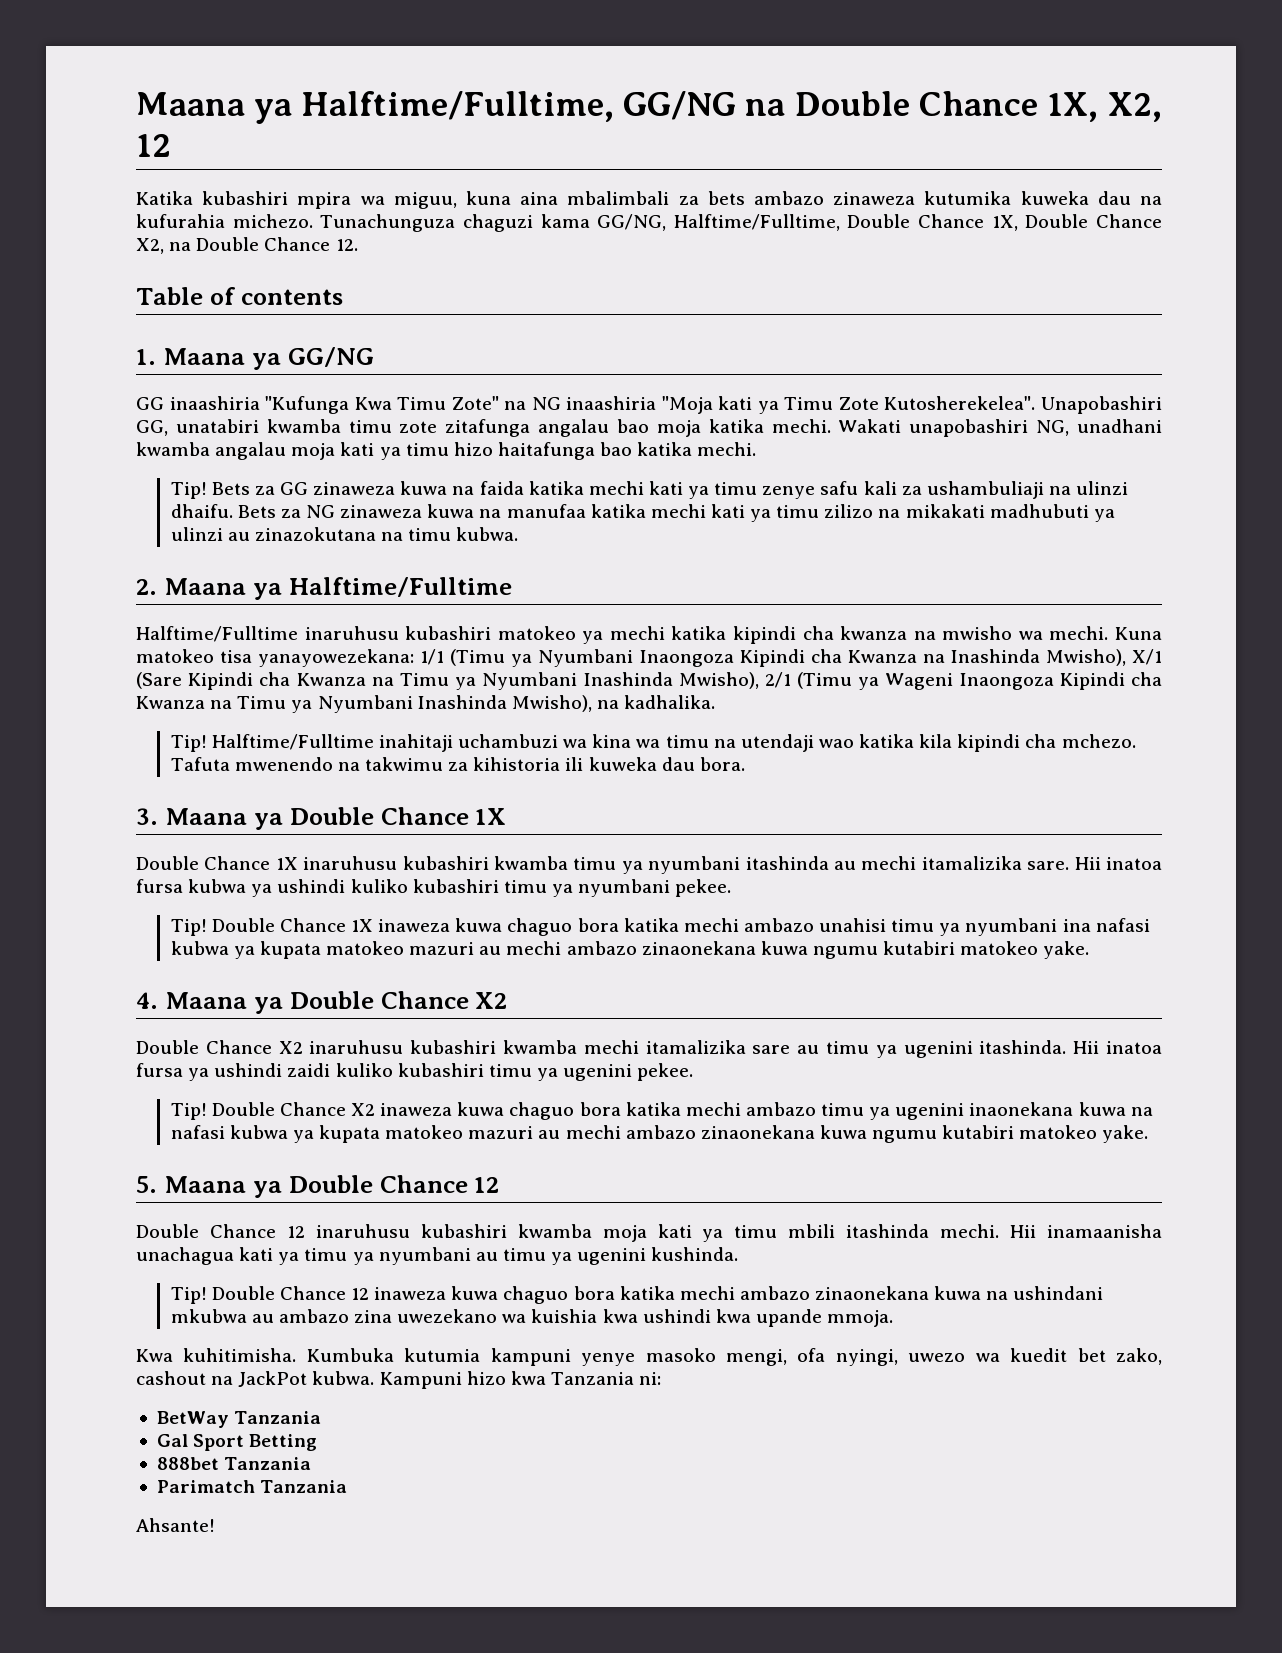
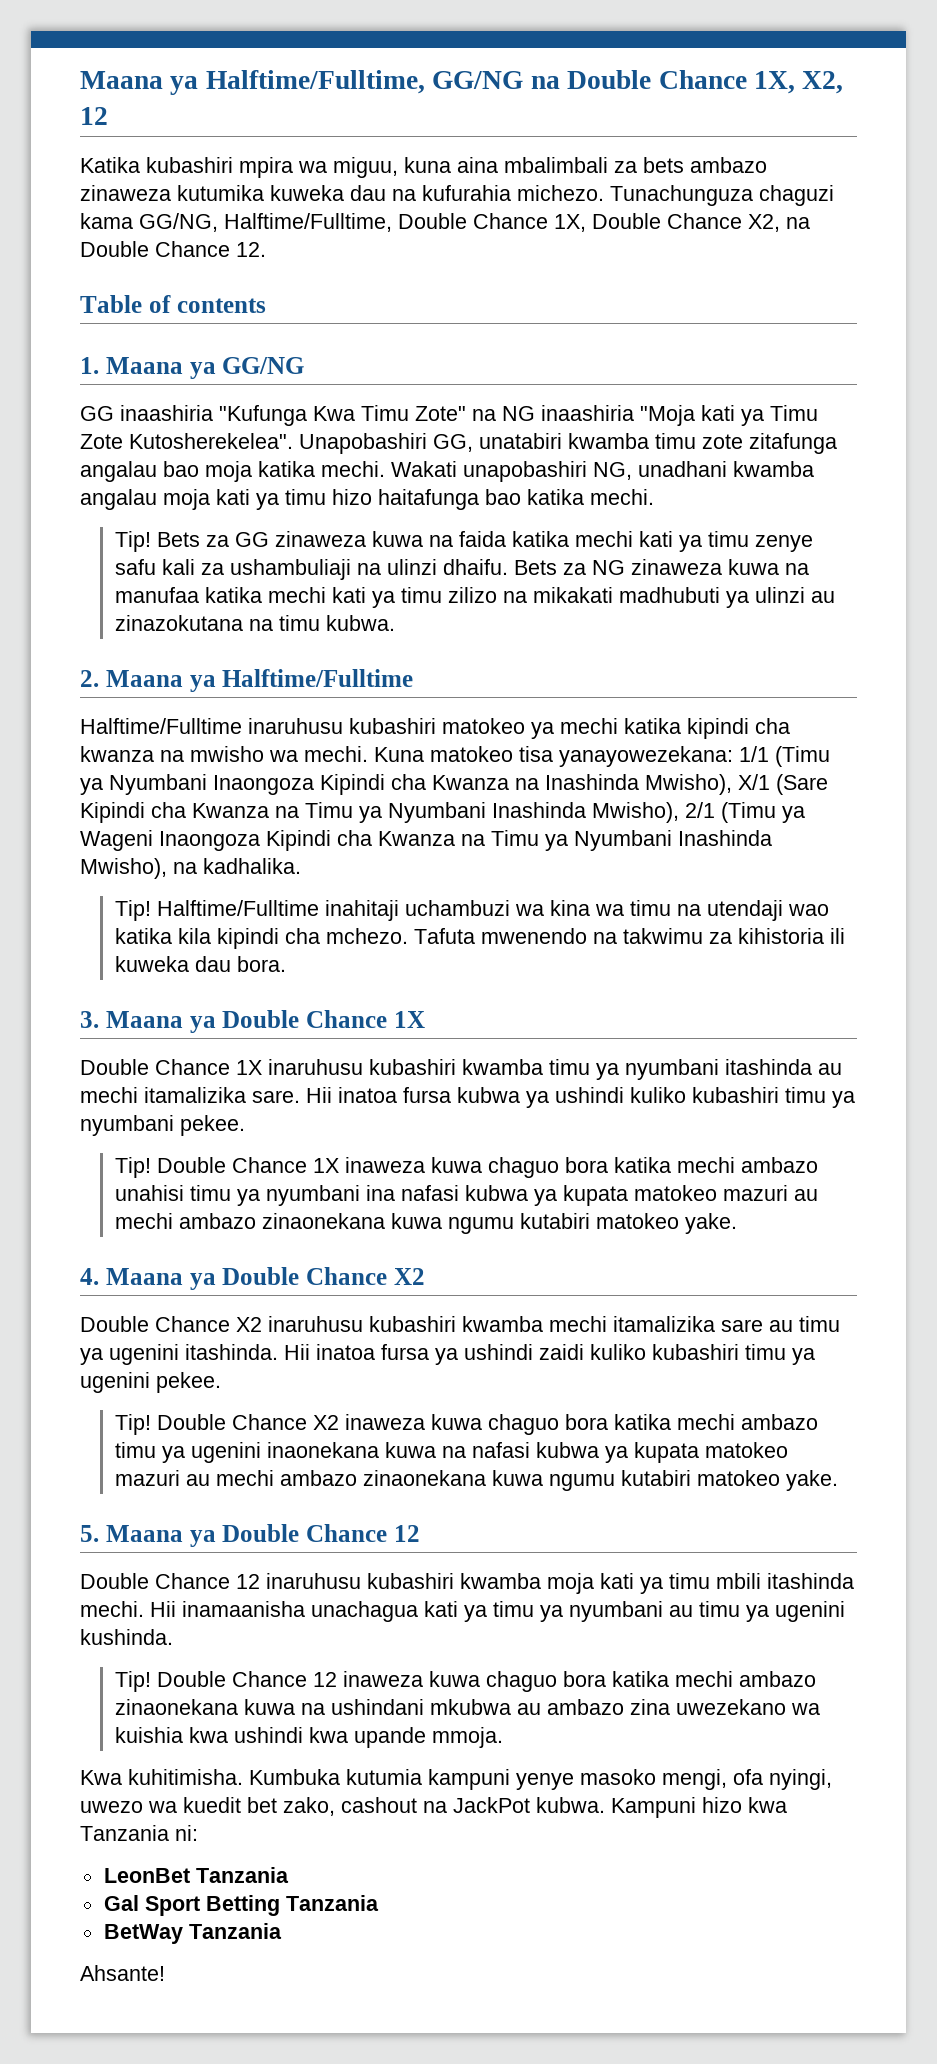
[156,1411,229,1428] BetWay -> [103,1868,190,1883] LeonBet
[156,1457,312,1470] [156,1480,255,1493] // 888bet Tanzania // Parimatch -> [285,1895,379,1911] [103,1924,183,1944] Tanzania // BetWay

